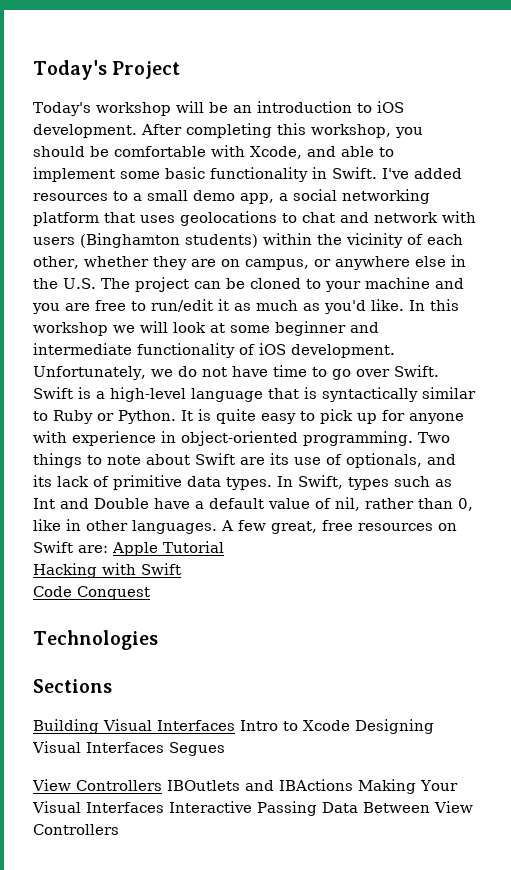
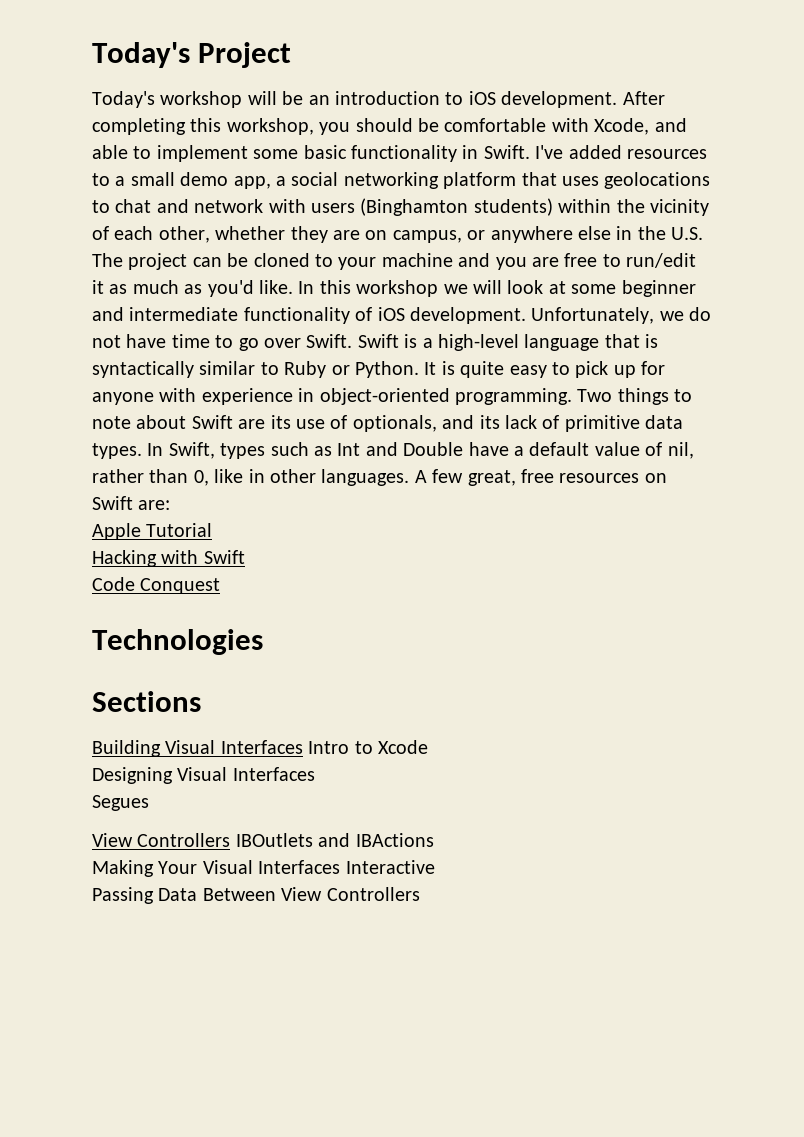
(108, 549) none -> (171, 505) //
(350, 725) none -> (428, 747) //
(164, 747) none -> (315, 774) //
(353, 785) none -> (434, 840) //
(252, 807) none -> (435, 867) //

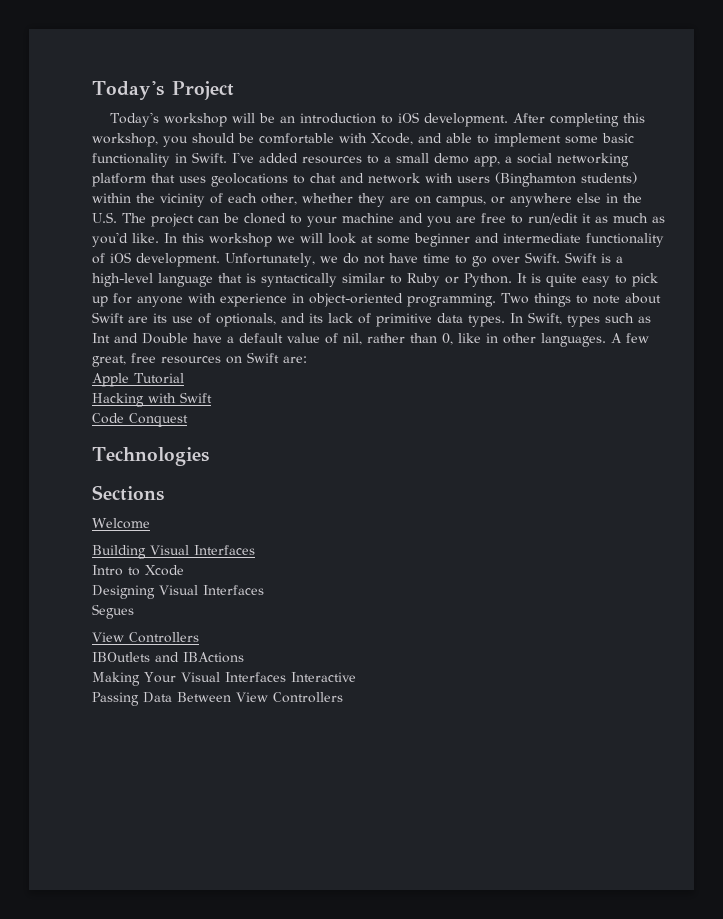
(201, 701) none -> [92,518,150,529] // Welcome
(303, 747) none -> (255, 550) //
(231, 840) none -> (199, 637) //

